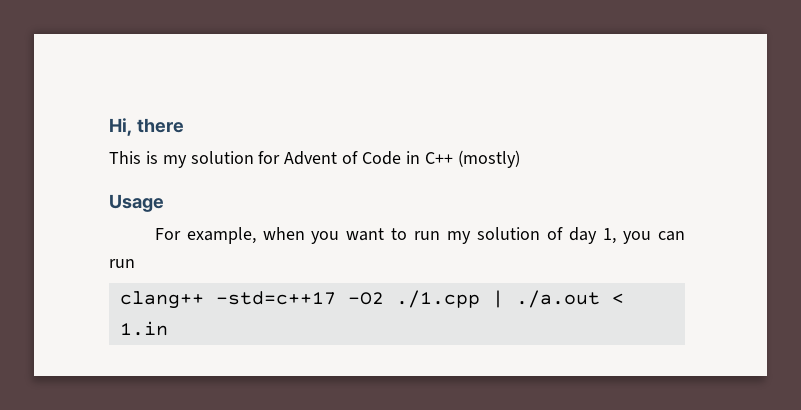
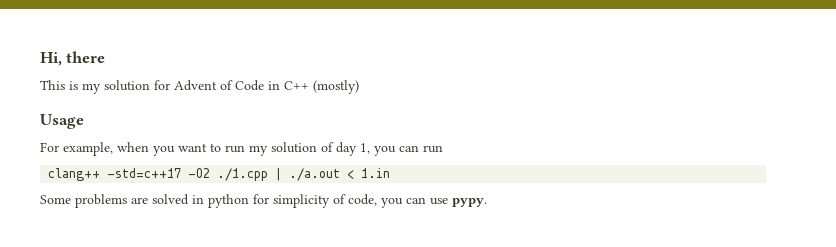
(168, 328) none -> [40,194,487,208] // Some problems are solved in python for simplicity of code, you can use pypy.

